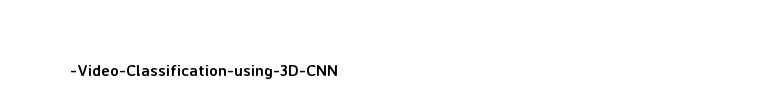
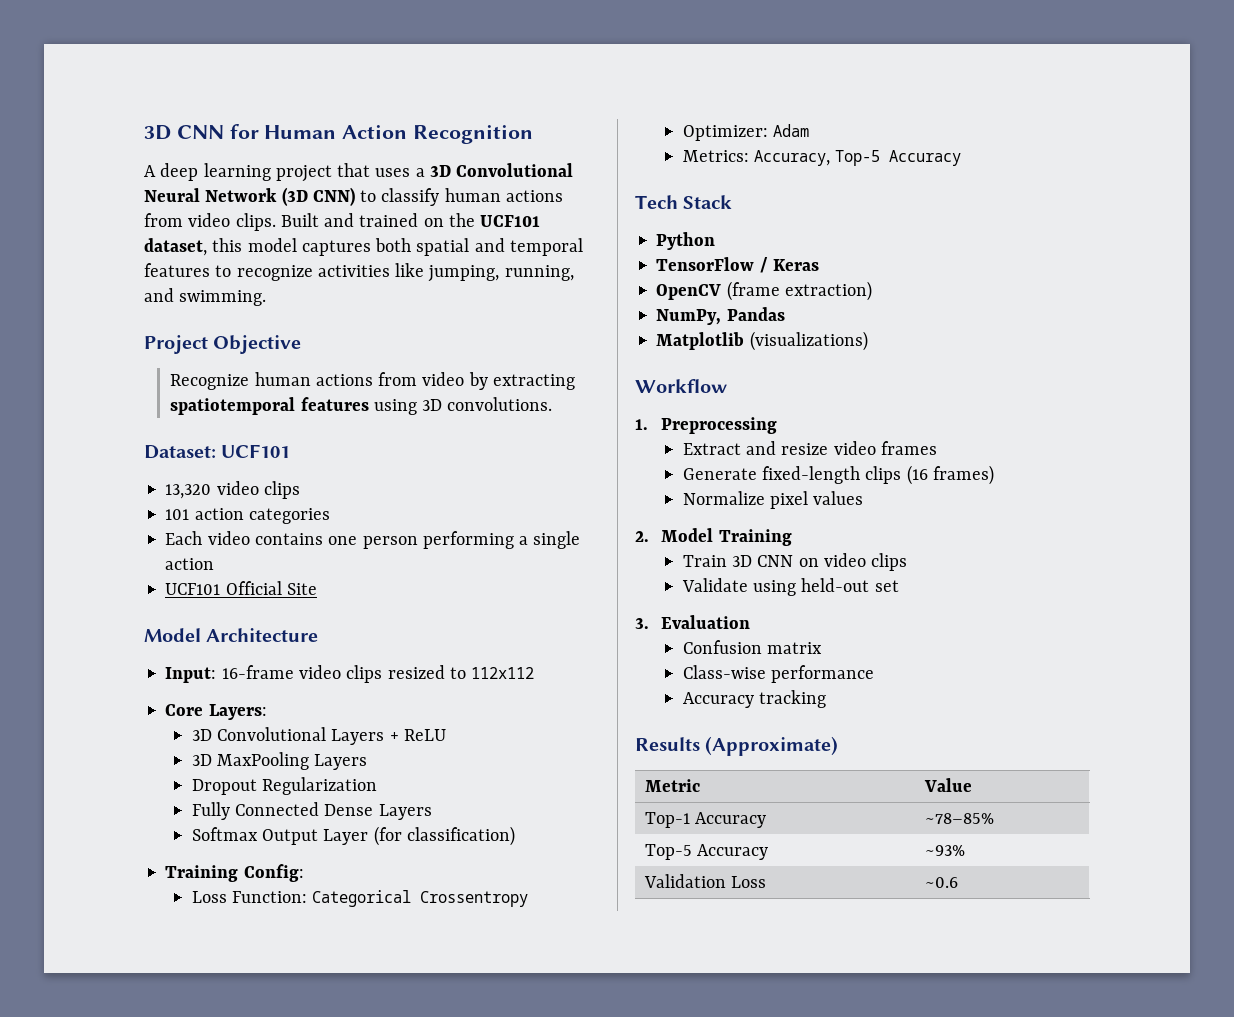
[70,65,338,79] -Video-Classification-using-3D-CNN -> [144,124,534,144] [144,163,574,182] [144,187,563,206] [144,213,541,231] [144,238,583,256] [144,263,574,282] [144,288,267,306] [144,335,302,354] [170,372,575,390] [170,397,553,415] [144,444,291,459] [165,481,300,499] [165,508,330,524] [165,531,581,549] [165,558,215,570] [165,581,317,595] [144,628,319,642] [165,665,535,683] [165,704,267,720] [191,727,446,745] [191,752,368,770] [191,777,378,795] [191,802,432,820] [191,826,515,846] [165,864,304,882] [191,890,529,907] [682,124,810,141] [682,150,962,166] [635,195,733,209] [656,232,716,250] [656,257,819,273] [656,281,872,301] [656,307,785,325] [656,331,868,351] [635,379,727,393] [635,417,778,434] [682,441,937,455] [682,465,994,485] [682,491,864,509] [635,528,792,546] [682,553,908,571] [681,578,899,596] [635,615,751,629] [682,640,823,654] [682,665,875,683] [682,690,827,708] [635,736,839,756] [644,779,700,792] [923,778,972,792] [644,812,767,828] [924,813,994,824] [644,844,769,860] [924,845,965,856] [643,874,767,888] [924,877,958,888] 3D CNN for Human Action Recognition // A deep learning project that uses a 3D Convolutional Neural Network (3D CNN) to classify human actions from video clips. Built and trained on the UCF101 dataset, this model captures both spatial and temporal features to recognize activities like jumping, running, and swimming. // Project Objective // Recognize human actions from video by extracting spatiotemporal features using 3D convolutions. // Dataset: UCF101 // 13,320 video clips // 101 action categories // Each video contains one person performing a single action // UCF101 Official Site // Model Architecture // Input: 16-frame video clips resized to 112x112 // Core Layers: // 3D Convolutional Layers + ReLU // 3D MaxPooling Layers // Dropout Regularization // Fully Connected Dense Layers // Softmax Output Layer (for classification) // Training Config: // Loss Function: Categorical Crossentropy // Optimizer: Adam // Metrics: Accuracy, Top-5 Accuracy // Tech Stack // Python // TensorFlow / Keras // OpenCV (frame extraction) // NumPy, Pandas // Matplotlib (visualizations) // Workflow // 1. Preprocessing // Extract and resize video frames // Generate fixed-length clips (16 frames) // Normalize pixel values // 2. Model Training // Train 3D CNN on video clips // Validate using held-out set // 3. Evaluation // Confusion matrix // Class-wise performance // Accuracy tracking // Results (Approximate) // Metric | Value // Top-1 Accuracy | ~78–85% // Top-5 Accuracy | ~93% // Validation Loss | ~0.6

